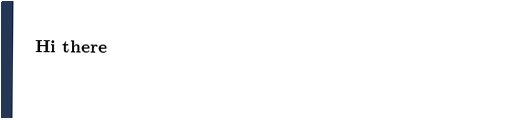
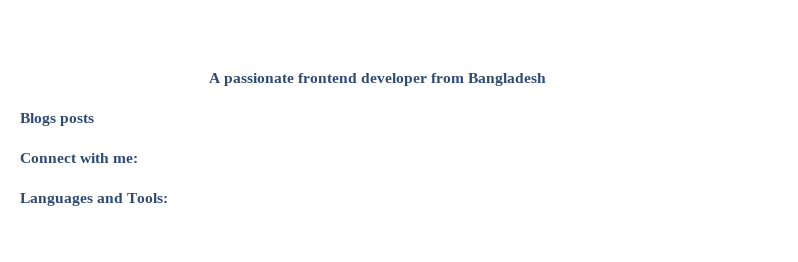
[35,40,108,53] Hi there -> [208,73,547,86] [20,113,95,126] [20,153,139,163] [20,193,169,206] A passionate frontend developer from Bangladesh // Blogs posts // Connect with me: // Languages and Tools:

